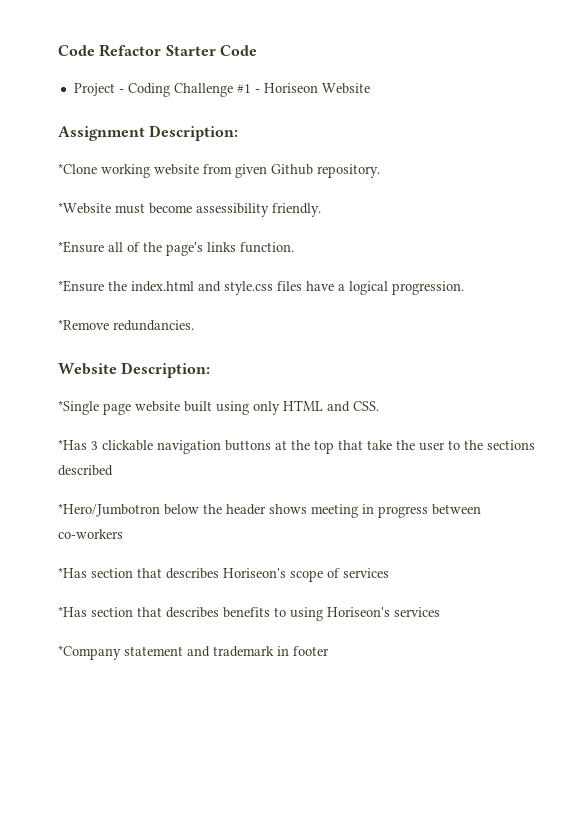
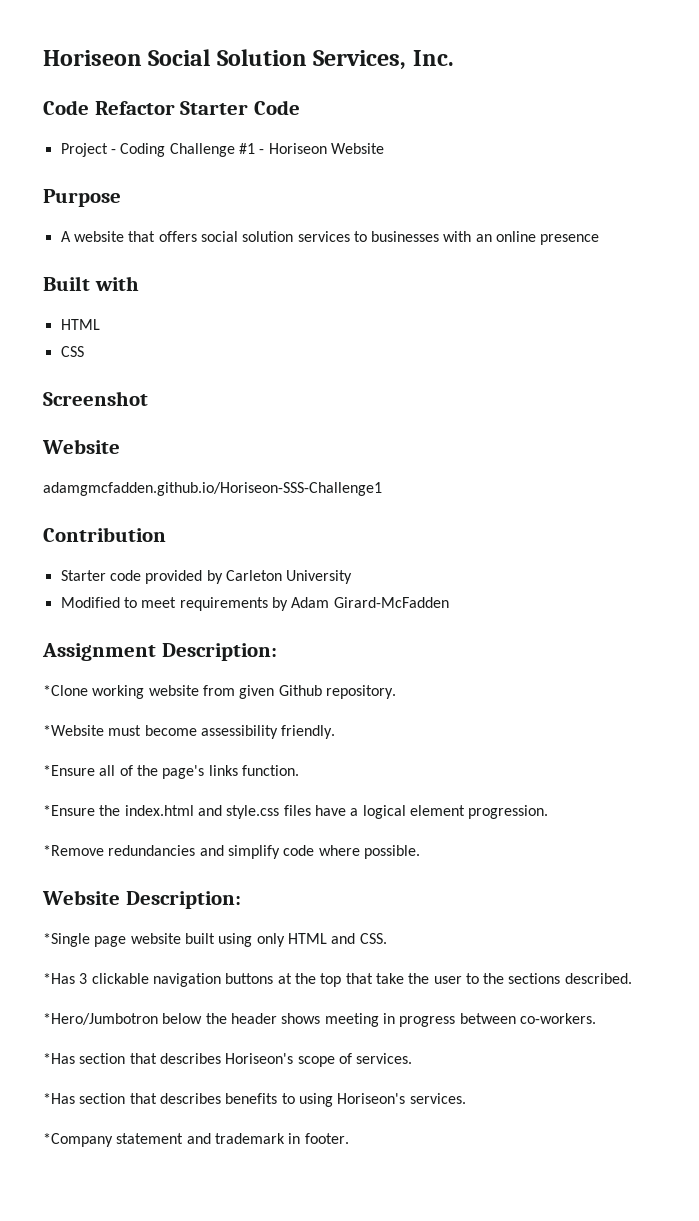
(58, 50) none -> [43,49,454,70] Horiseon Social Solution Services, Inc. //
(370, 88) none -> [43,189,121,207] [60,231,600,245] [43,276,139,291] [60,319,100,330] [60,346,84,357] [43,391,148,406] [42,439,120,454] [43,482,382,496] [43,527,166,542] [60,570,353,584] [60,597,449,611] // Purpose // A website that offers social solution services to businesses with an online presence // Built with // HTML // CSS // Screenshot // Website // adamgmcfadden.github.io/Horiseon-SSS-Challenge1 // Contribution // Starter code provided by Carleton University // Modified to meet requirements by Adam Girard-McFadden
(388, 288) none -> [409,805,465,816] element
[113,320,194,331] redundancies. -> [108,845,420,859] redundancies and simplify code where possible.
[58,465,113,476] described -> [564,973,632,984] described.
[58,529,123,539] co-workers -> [519,1013,596,1024] co-workers.
[343,568,389,578] services -> [356,1053,413,1064] services.
[394,607,440,617] services -> [409,1093,466,1104] services.
[293,646,329,656] footer -> [304,1133,349,1144] footer.

